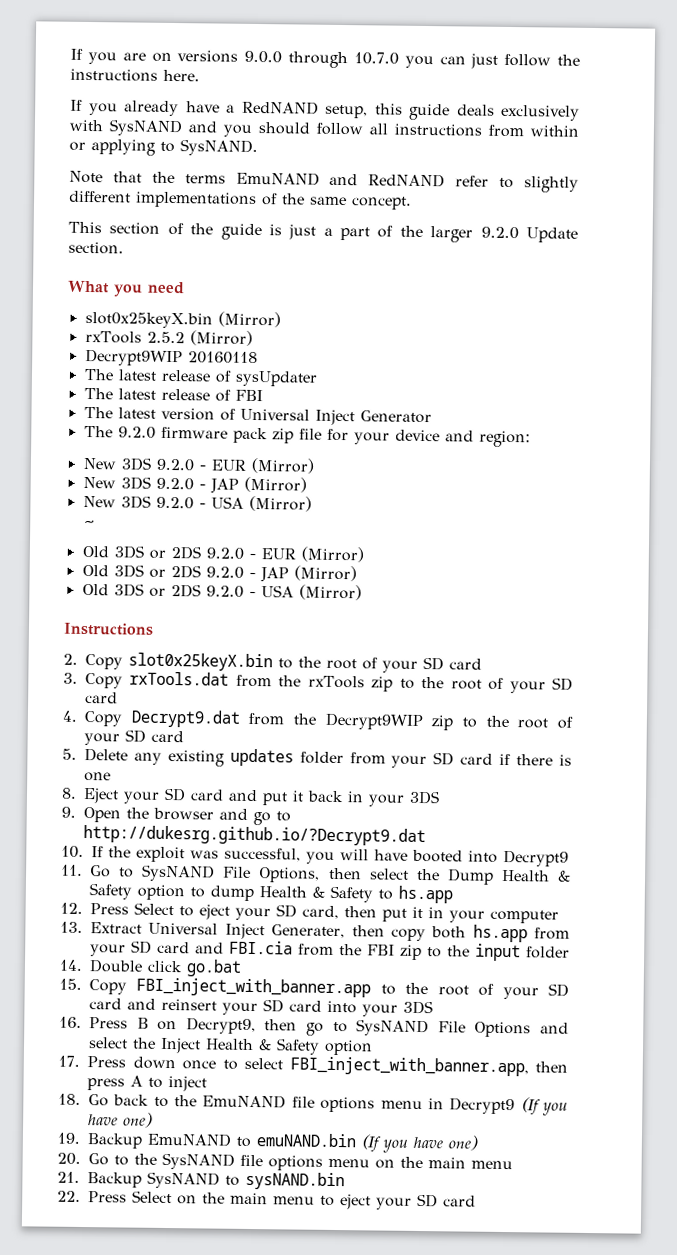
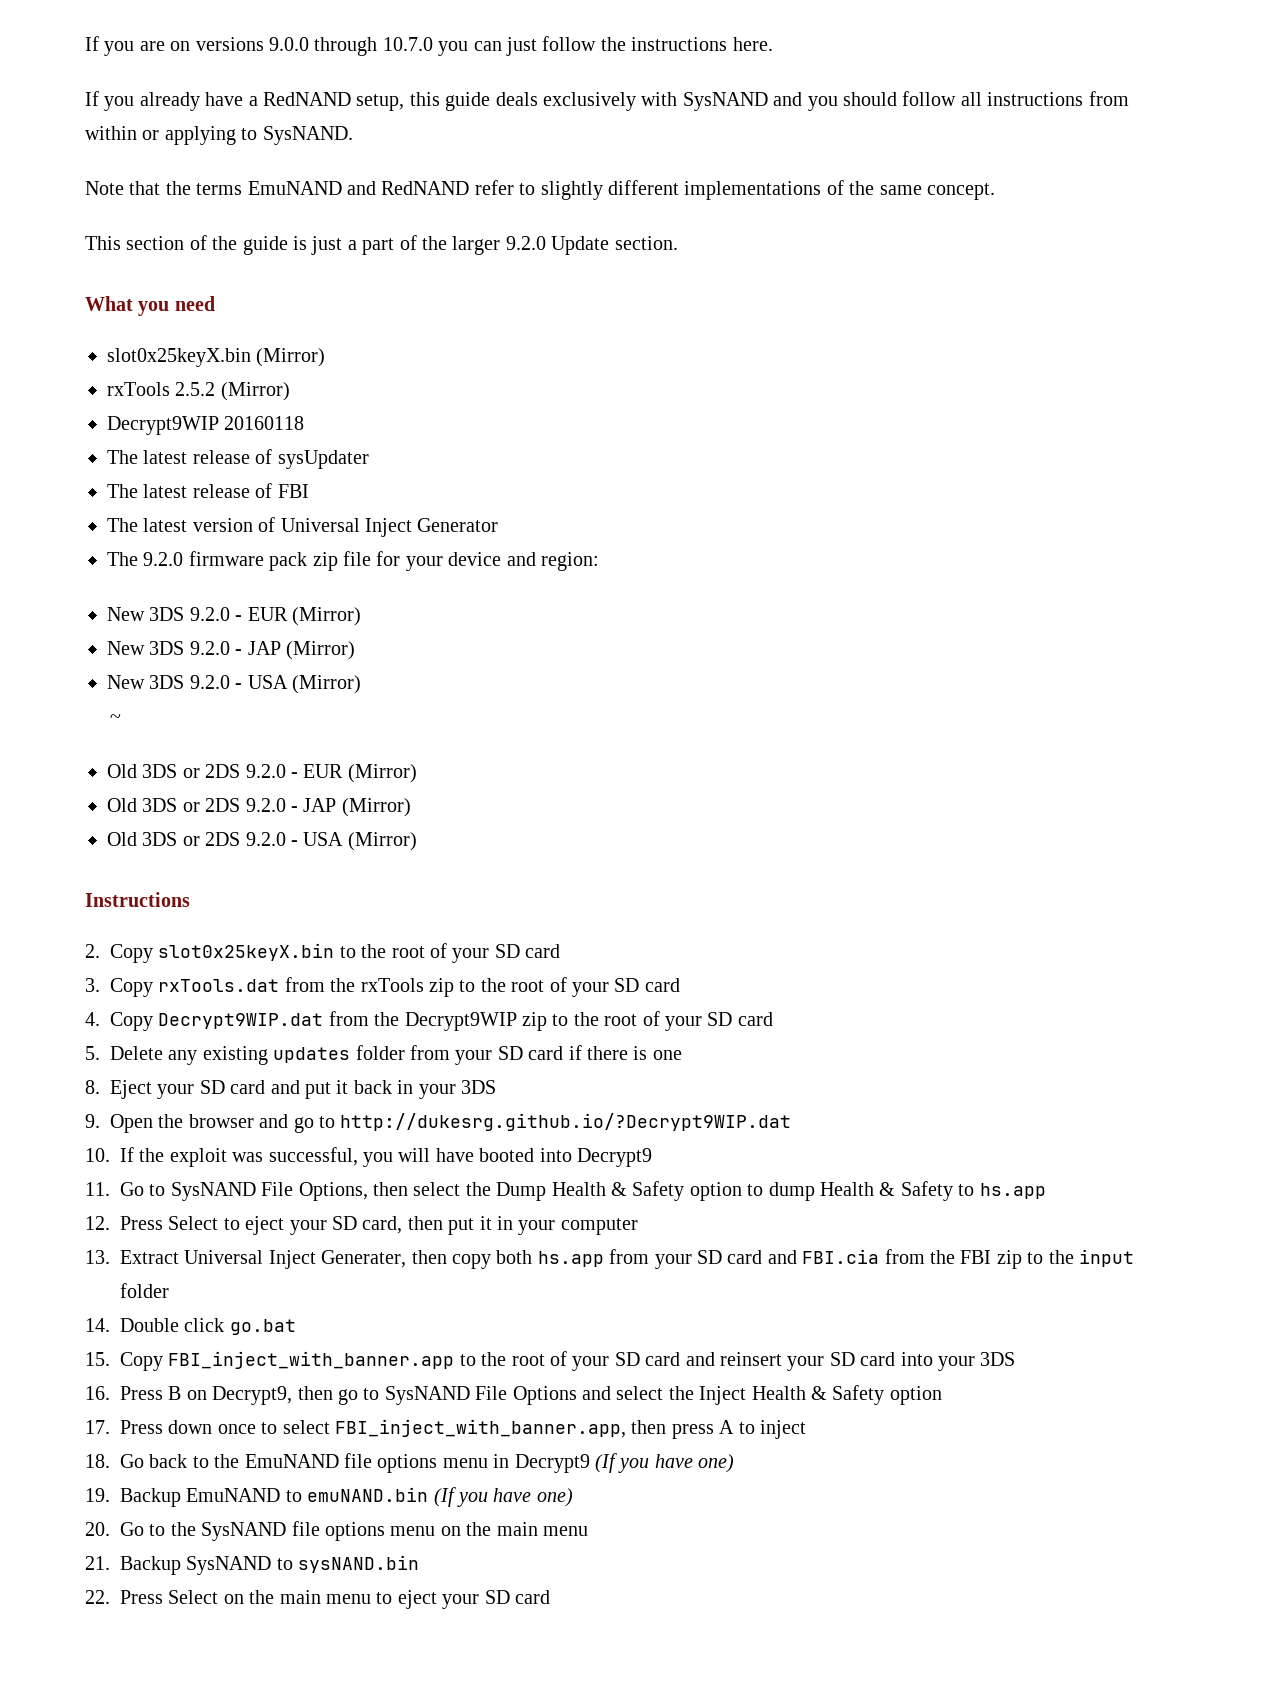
[130,709,241,728] Decrypt9.dat -> [158,1013,324,1029] Decrypt9WIP.dat
[83,824,426,847] http://dukesrg.github.io/?Decrypt9.dat -> [340,1113,792,1131] http://dukesrg.github.io/?Decrypt9WIP.dat

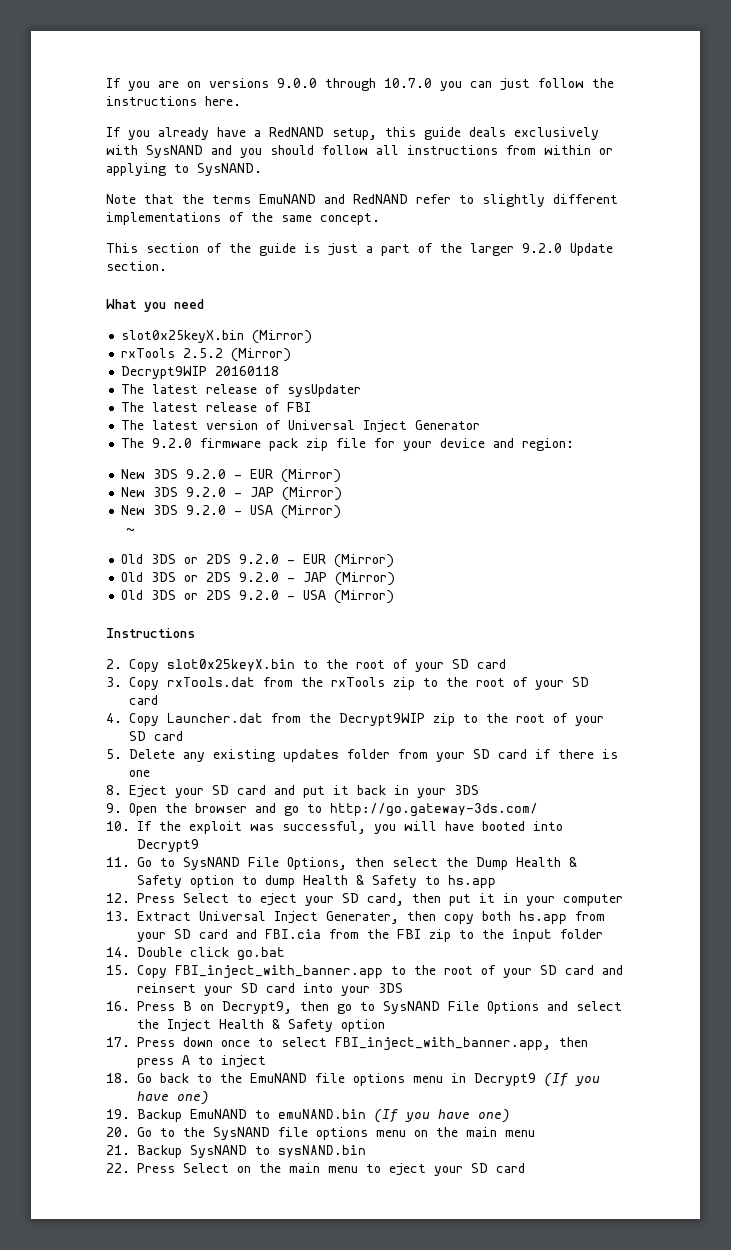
[158,1013,324,1029] Decrypt9WIP.dat -> [167,713,263,723] Launcher.dat
[340,1113,792,1131] http://dukesrg.github.io/?Decrypt9WIP.dat -> [330,803,538,817] http://go.gateway-3ds.com/

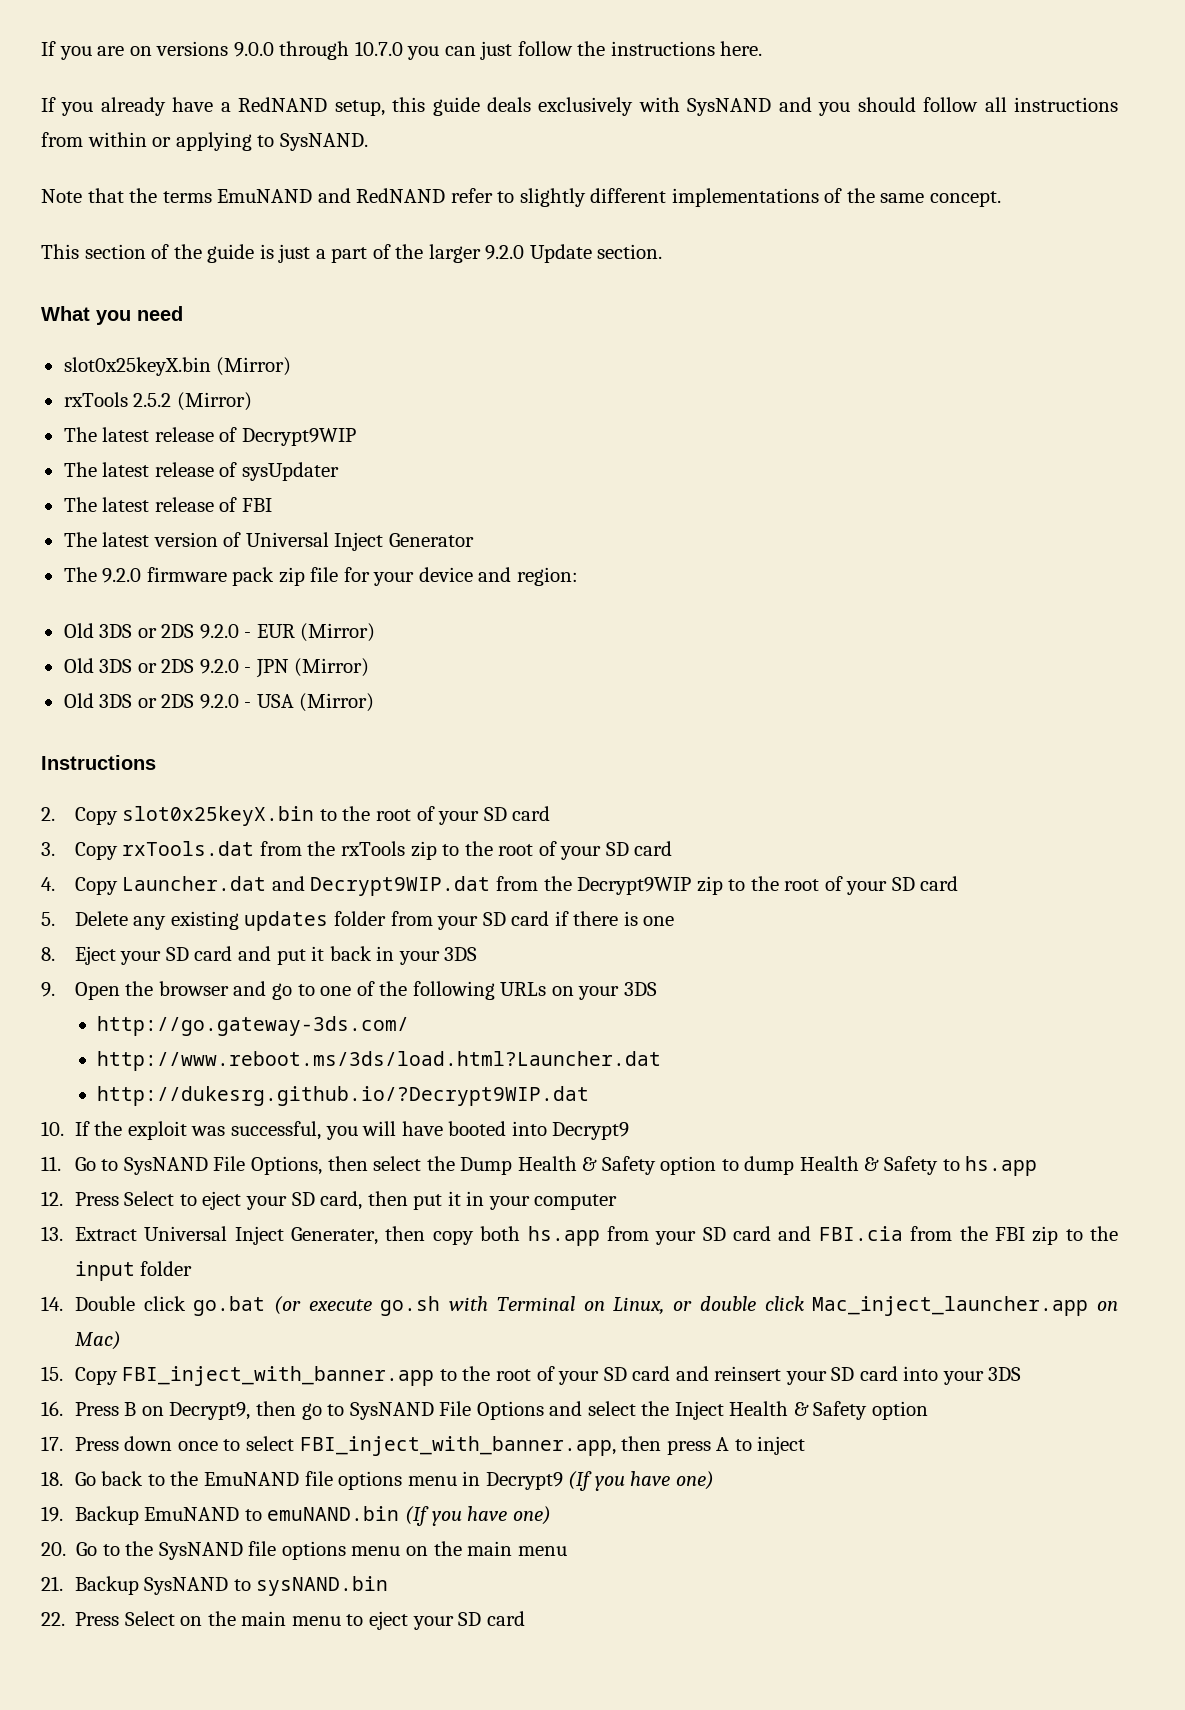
[121,366,280,379] Decrypt9WIP 20160118 -> [63,427,356,446] The latest release of Decrypt9WIP
[121,469,342,483] [121,487,343,501] [121,505,342,519] [126,528,135,533] // New 3DS 9.2.0 - EUR (Mirror) // New 3DS 9.2.0 - JAP (Mirror) // New 3DS 9.2.0 - USA (Mirror) // ~ -> (578, 576) none
[303,572,328,582] JAP -> [255,659,289,678] JPN
(263, 718) none -> [271,876,491,896] and Decrypt9WIP.dat
(322, 808) none -> [320,981,657,1000] one of the following URLs on your 3DS //
(538, 810) none -> [97,1051,662,1071] [97,1086,590,1106] // http://www.reboot.ms/3ds/load.html?Launcher.dat // http://dukesrg.github.io/?Decrypt9WIP.dat
(285, 954) none -> [274,1296,1118,1316] [74,1331,121,1350] (or execute go.sh with Terminal on Linux, or double click Mac_inject_launcher.app on Mac)

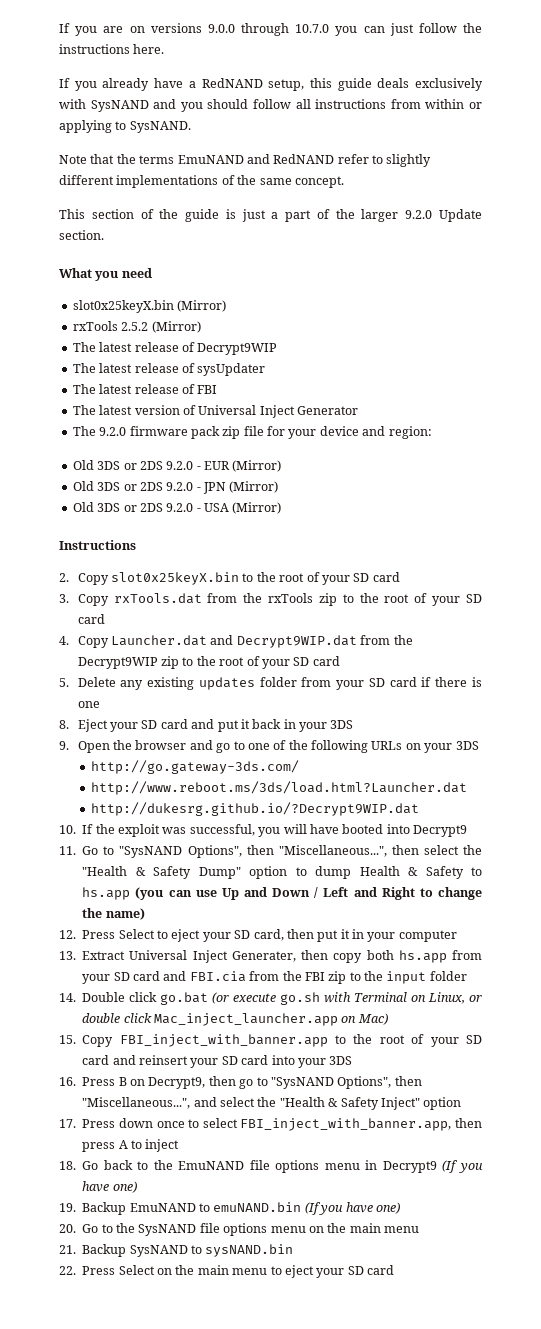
[123,1156,323,1175] SysNAND File Options, -> [119,845,387,858] "SysNAND Options", then "Miscellaneous...",
[460,1156,656,1175] Dump Health & Safety -> [82,866,241,879] "Health & Safety Dump"
(1038, 1166) none -> [135,887,482,900] [82,908,145,920] (you can use Up and Down / Left and Right to change the name)
[349,1401,544,1420] SysNAND File Options -> [270,1076,422,1089] [82,1097,191,1109] "SysNAND Options", then "Miscellaneous...",
[674,1401,868,1420] Inject Health & Safety -> [279,1097,420,1110] "Health & Safety Inject"

